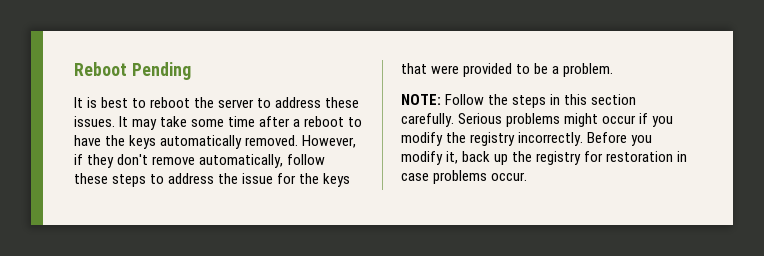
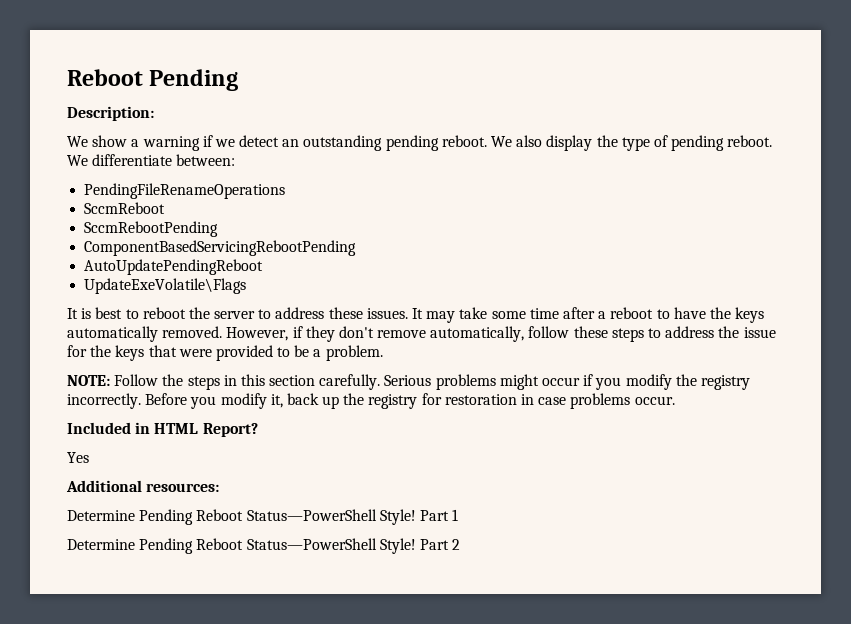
(191, 71) none -> [67,106,154,121] [67,135,773,151] [67,154,236,166] [84,183,286,199] [84,202,166,214] [84,221,219,237] [84,240,357,256] [84,259,264,275] [84,278,247,294] // Description: // We show a warning if we detect an outstanding pending reboot. We also display the type of pending reboot. We differentiate between: // PendingFileRenameOperations // SccmReboot // SccmRebootPending // ComponentBasedServicingRebootPending // AutoUpdatePendingReboot // UpdateExeVolatile\Flags
(528, 176) none -> [67,422,258,437] [67,452,89,463] [66,480,220,492] [67,509,459,525] [67,538,461,554] // Included in HTML Report? // Yes // Additional resources: // Determine Pending Reboot Status—PowerShell Style! Part 1 // Determine Pending Reboot Status—PowerShell Style! Part 2

